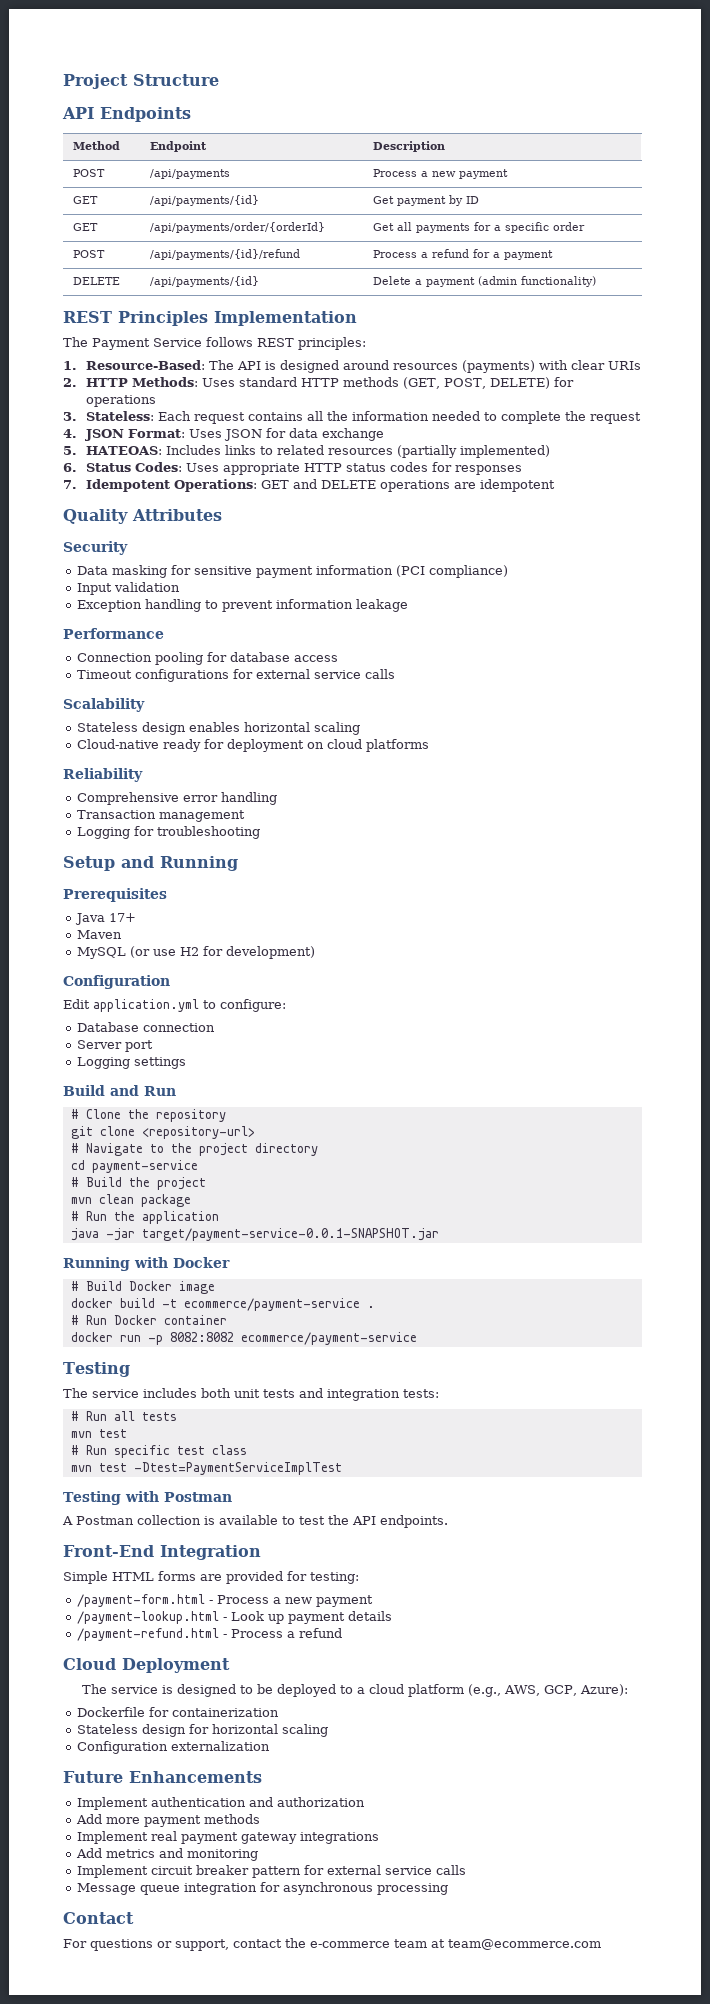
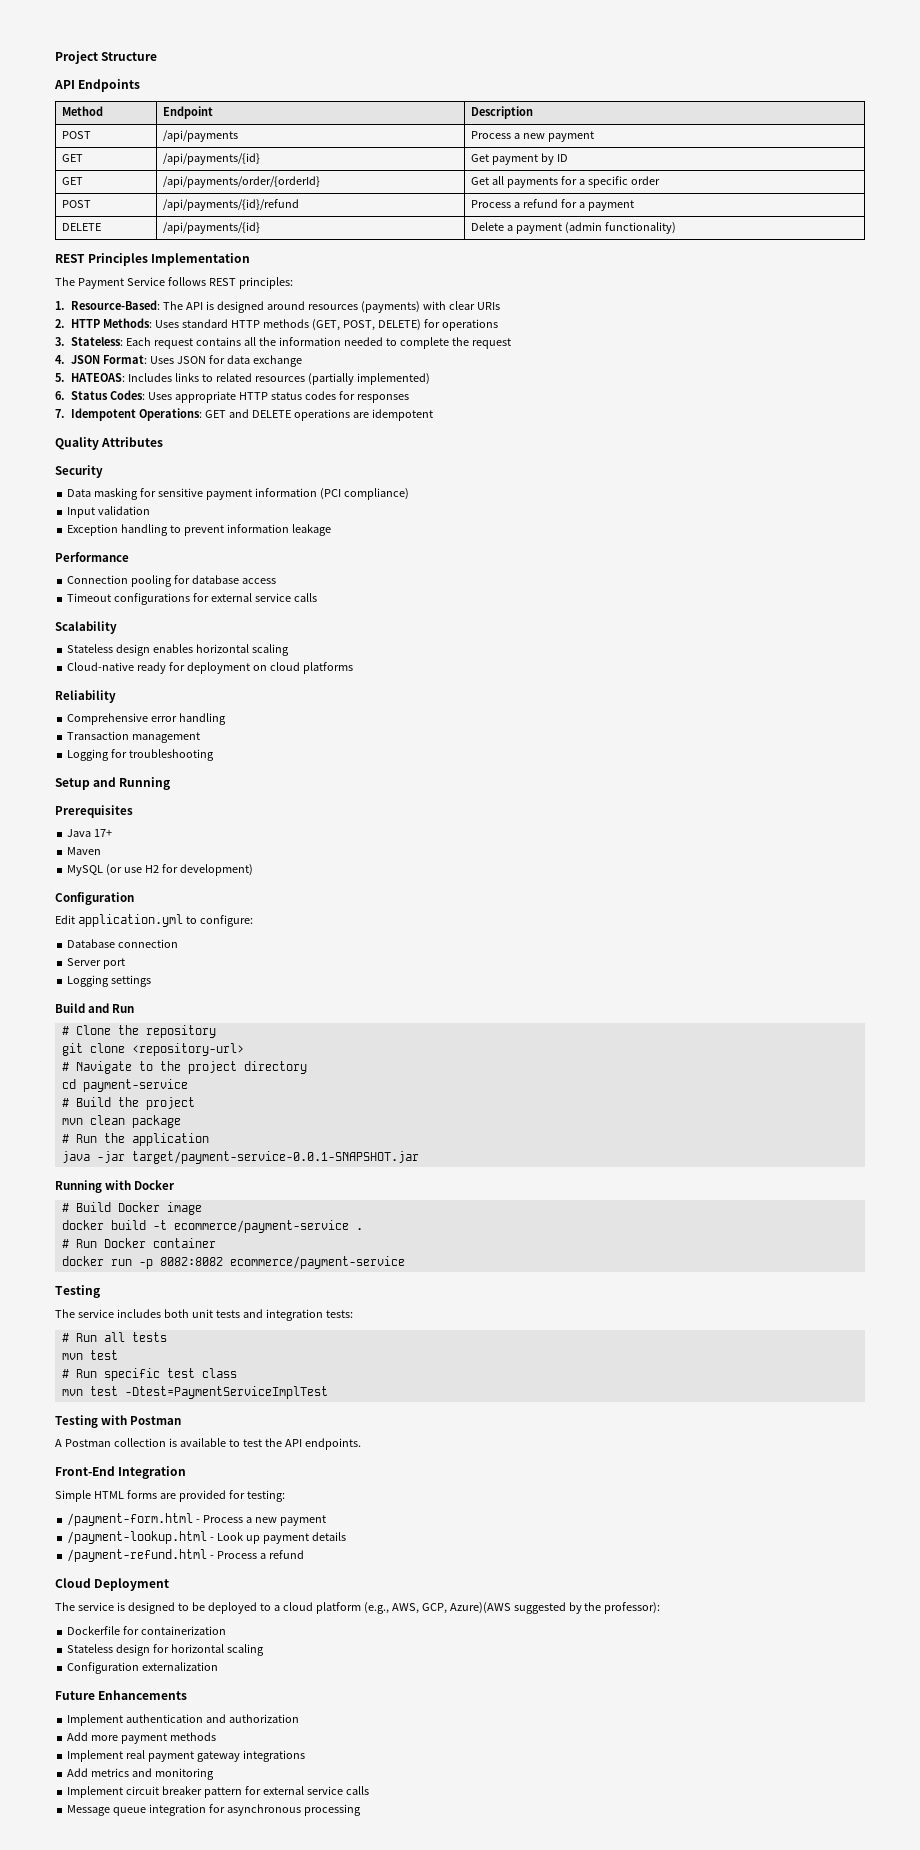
[580,1684,629,1696] Azure): -> [449,1602,661,1614] Azure)(AWS suggested by the professor):
[63,1912,134,1924] [63,1938,601,1951] // Contact // For questions or support, contact the e-commerce team at team@ecommerce.com -> (361, 1810) none

